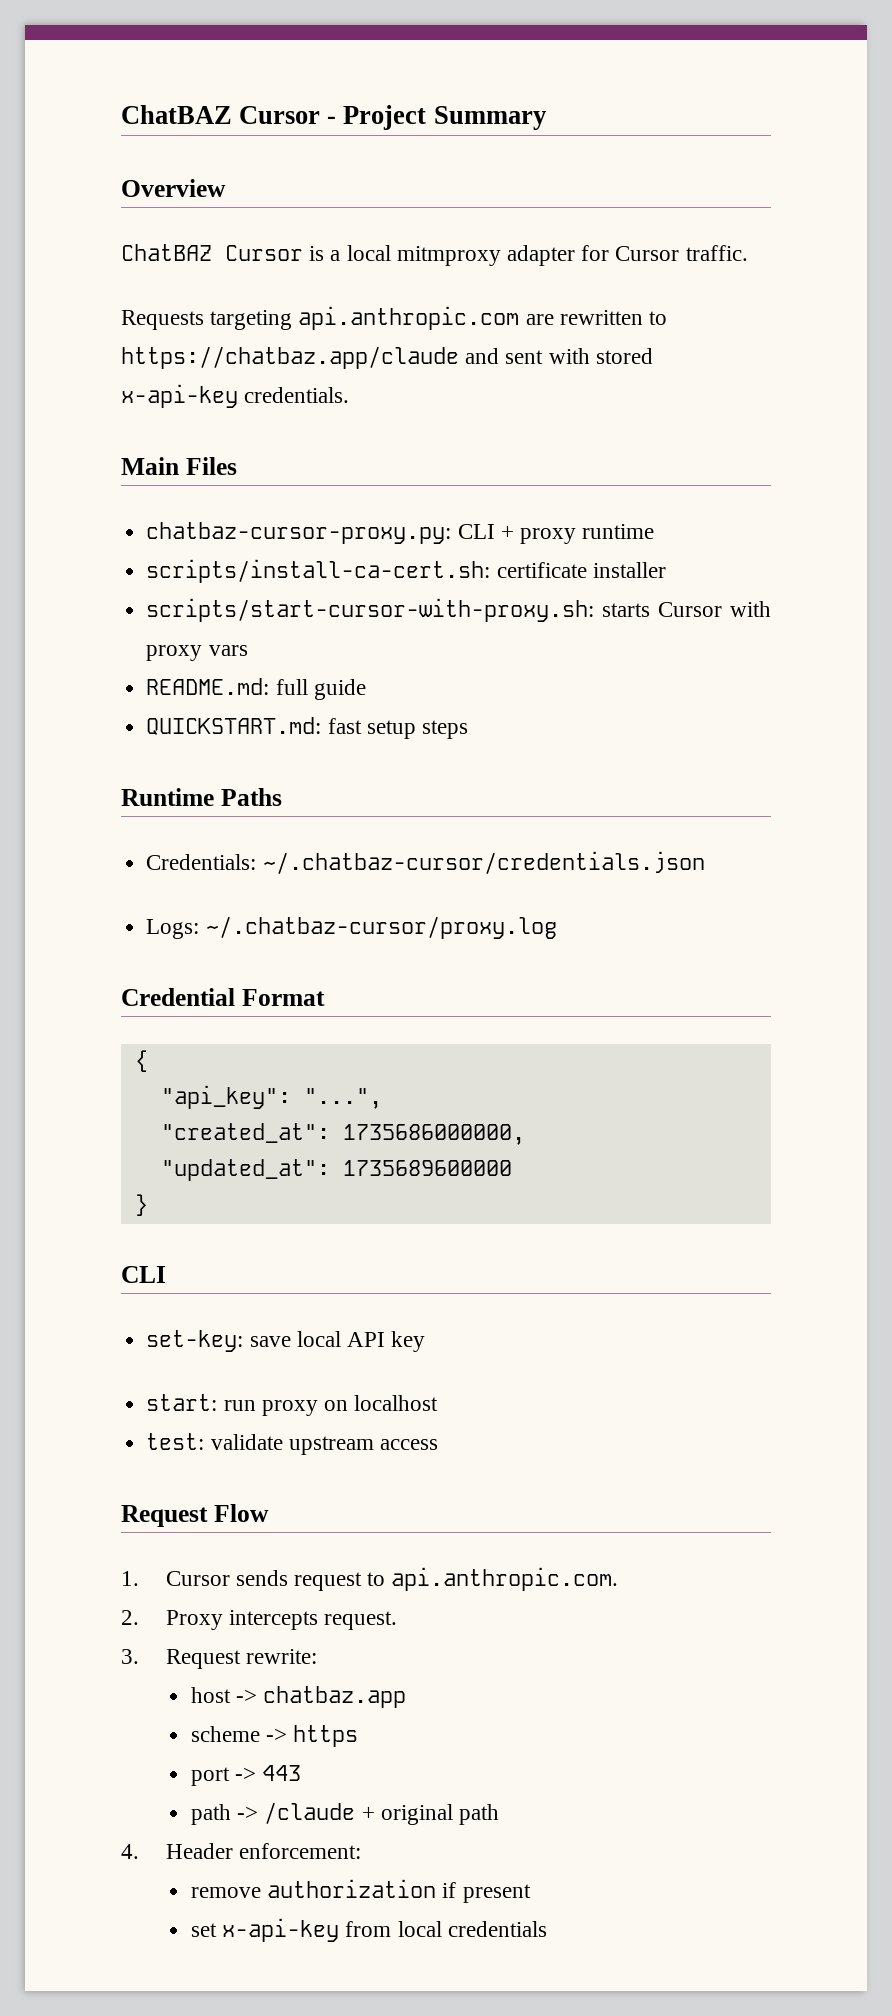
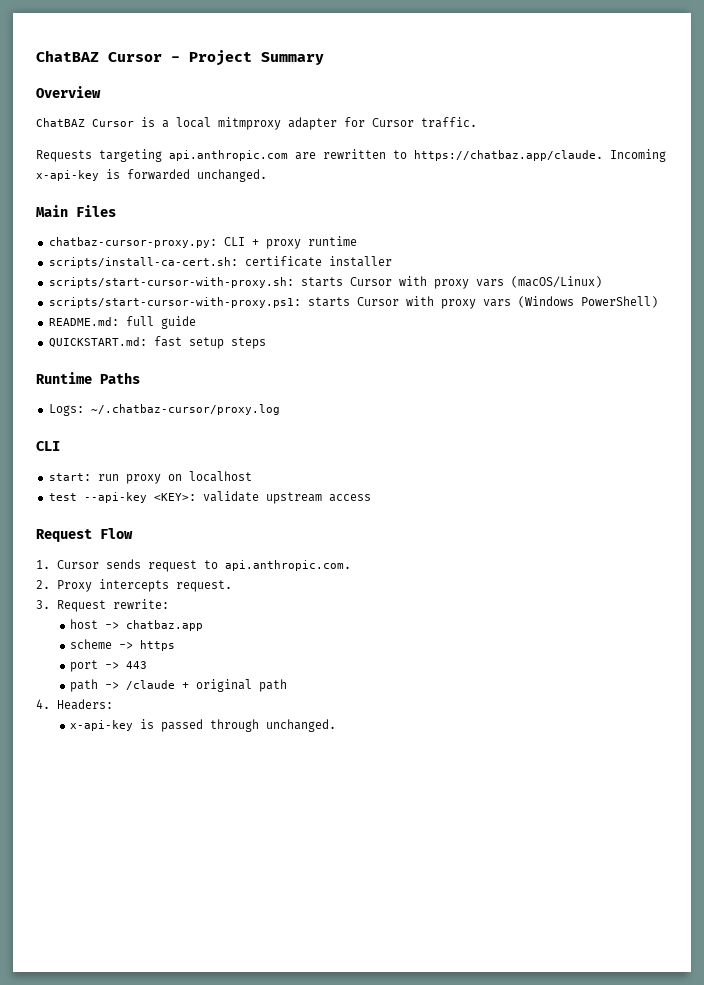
[121,346,653,369] [121,384,350,408] https://chatbaz.app/claude and sent with stored x-api-key credentials. -> [414,149,666,162] [36,169,267,182] https://chatbaz.app/claude. Incoming x-api-key is forwarded unchanged.
(248, 650) none -> [510,276,602,288] [48,296,658,309] (macOS/Linux) // scripts/start-cursor-with-proxy.ps1: starts Cursor with proxy vars (Windows PowerShell)
[146,851,705,874] // Credentials: ~/.chatbaz-cursor/credentials.json -> (140, 378) none
[121,988,325,1006] [134,1050,148,1072] [160,1085,382,1109] [160,1123,525,1145] [160,1159,512,1181] [134,1194,148,1216] [121,1266,166,1283] [146,1330,426,1352] Credential Format // { // "api_key": "...", // "created_at": 1735686000000, // "updated_at": 1735689600000 // } // CLI // set-key: save local API key -> [36,441,60,451] CLI
[146,1433,205,1450] test: -> [48,492,196,503] test --api-key <KEY>:
[165,1843,361,1859] [190,1879,531,1903] [190,1918,547,1942] Header enforcement: // remove authorization if present // set x-api-key from local credentials -> [57,699,114,710] [69,719,336,732] Headers: // x-api-key is passed through unchanged.

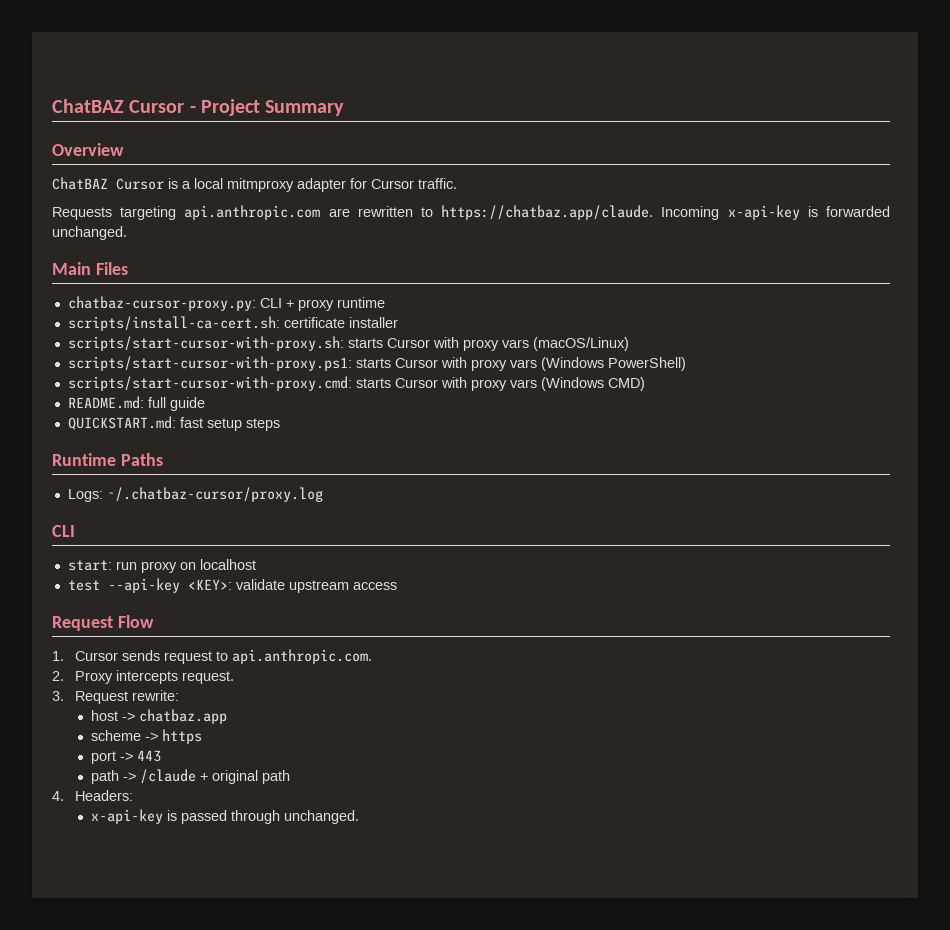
(658, 302) none -> [67,376,645,391] // scripts/start-cursor-with-proxy.cmd: starts Cursor with proxy vars (Windows CMD)

